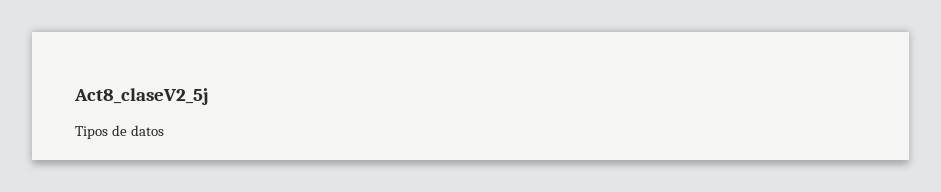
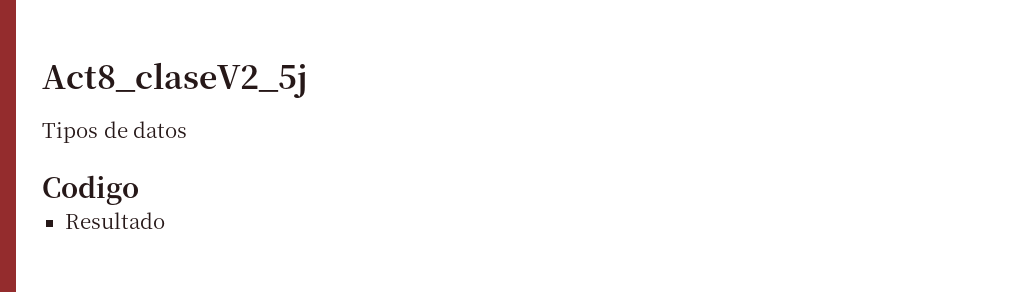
(164, 130) none -> [42,175,139,205] [64,212,165,229] // Codigo // Resultado

